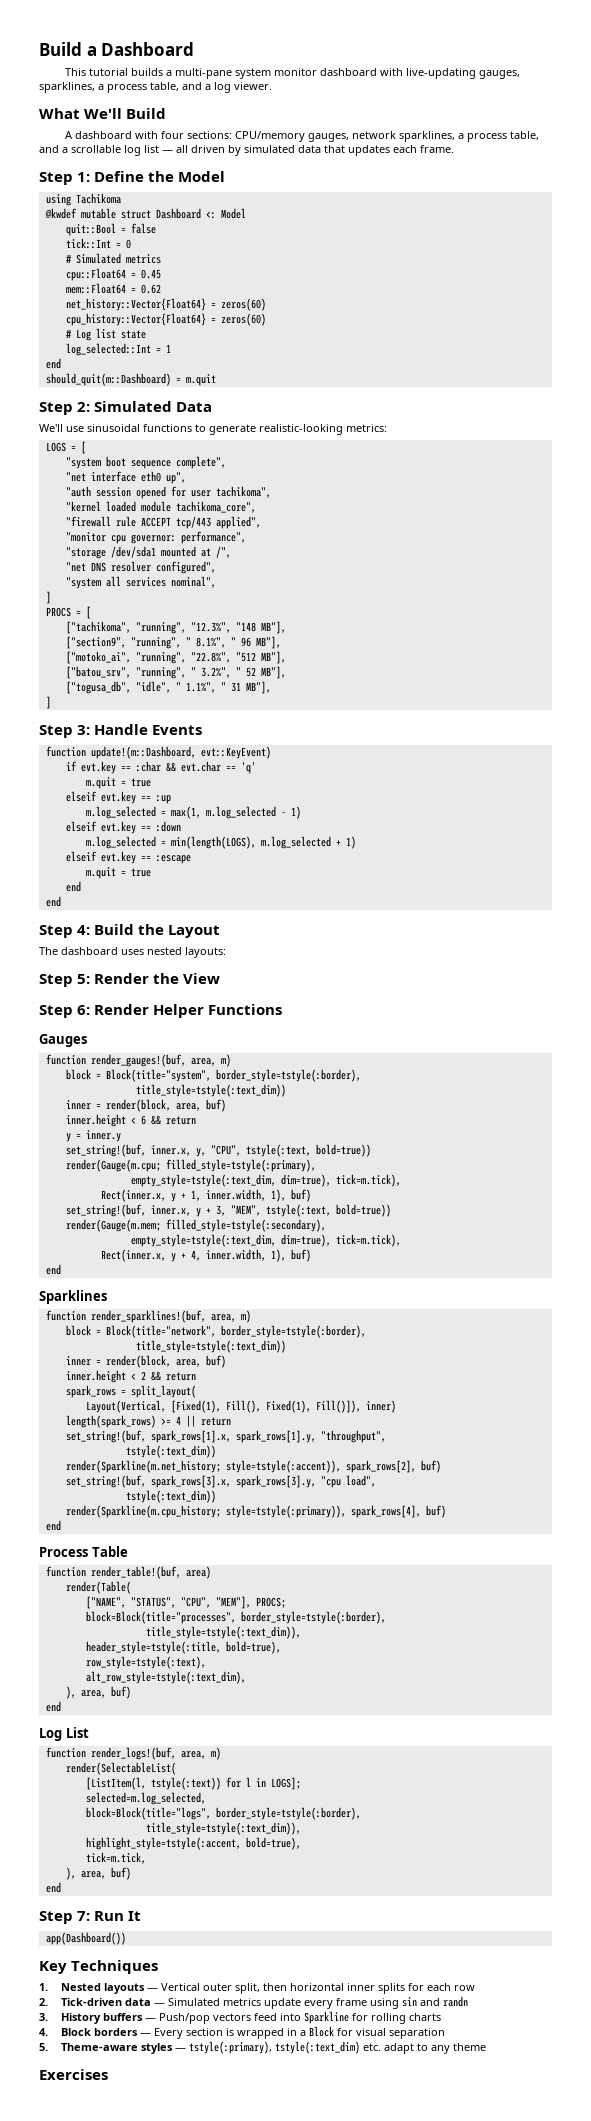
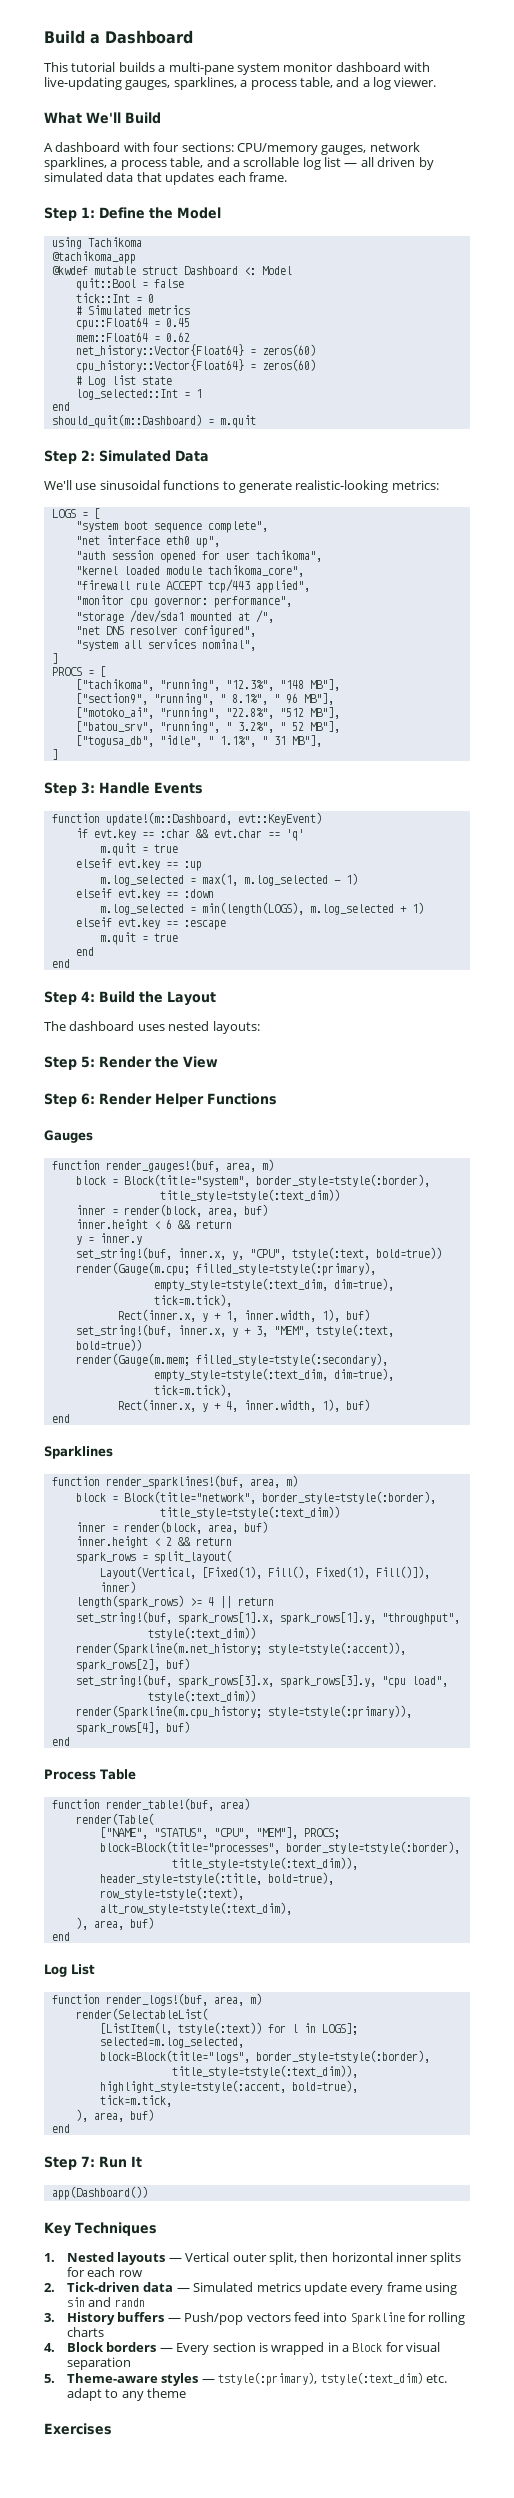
(121, 198) none -> [51,251,136,264] // @tachikoma_app

